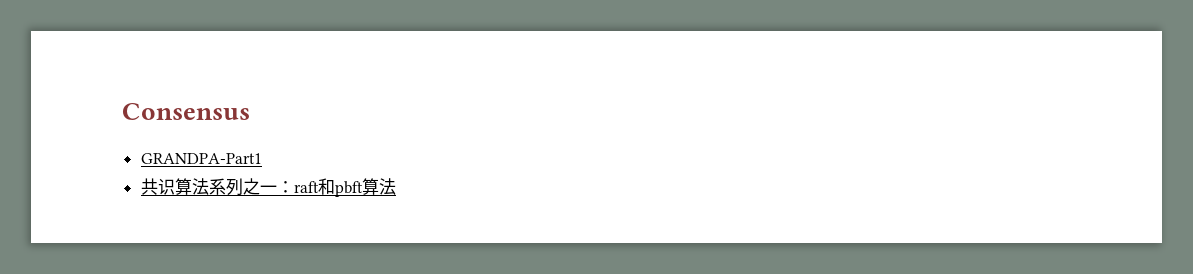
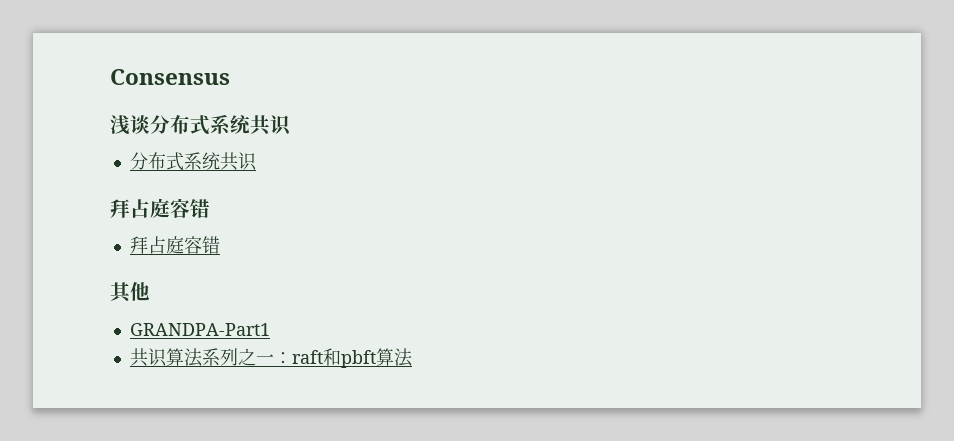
(250, 111) none -> [110,114,291,136] [129,152,257,171] [110,198,210,218] [129,236,220,254] [110,282,150,303] // 浅谈分布式系统共识 // 分布式系统共识 // 拜占庭容错 // 拜占庭容错 // 其他

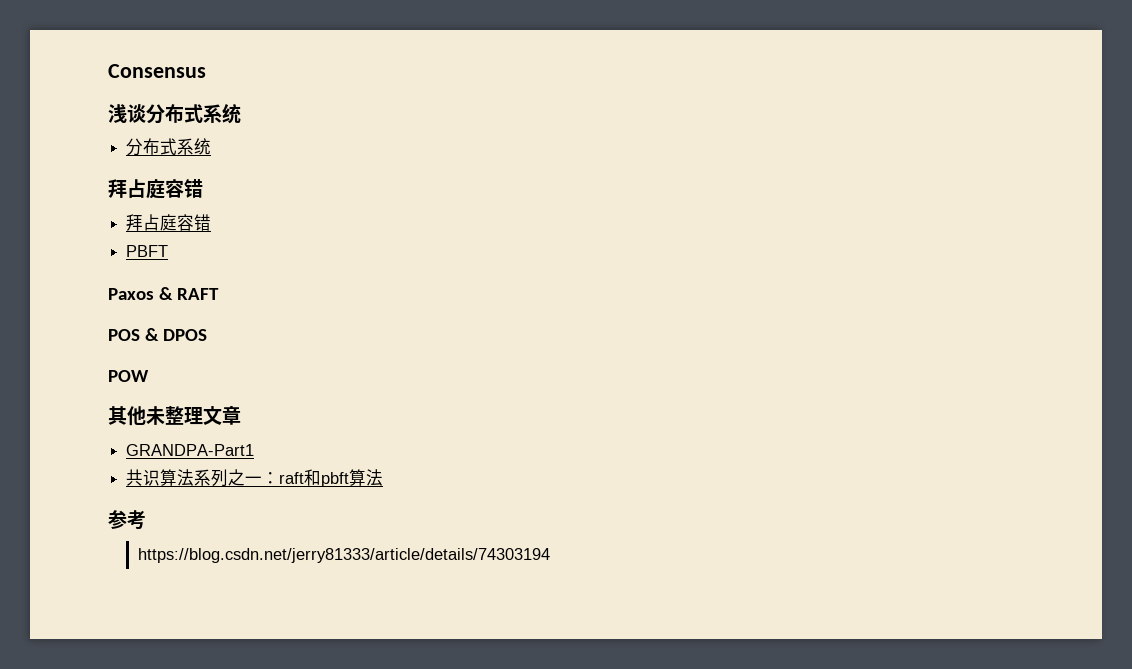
[250,115,291,136] [129,152,257,171] 共识 // 分布式系统共识 -> [126,138,212,156] // 分布式系统
(220, 245) none -> [126,245,169,257] [108,287,220,300] [108,328,208,341] [108,370,149,382] // PBFT // Paxos & RAFT // POS & DPOS // POW
(150, 291) none -> [146,406,241,425] 未整理文章
(413, 357) none -> [108,510,146,530] [137,548,550,563] // 参考 // https://blog.csdn.net/jerry81333/article/details/74303194

